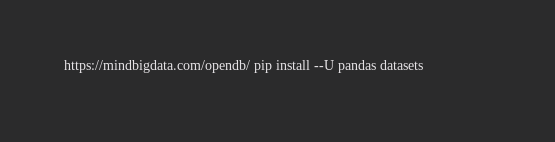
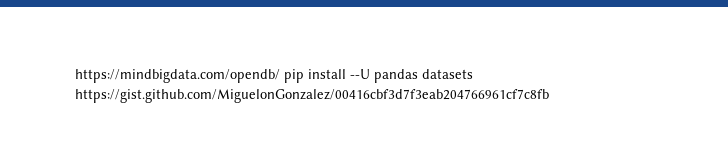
(423, 65) none -> [75,89,549,103] https://gist.github.com/MiguelonGonzalez/00416cbf3d7f3eab204766961cf7c8fb

